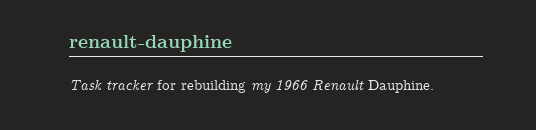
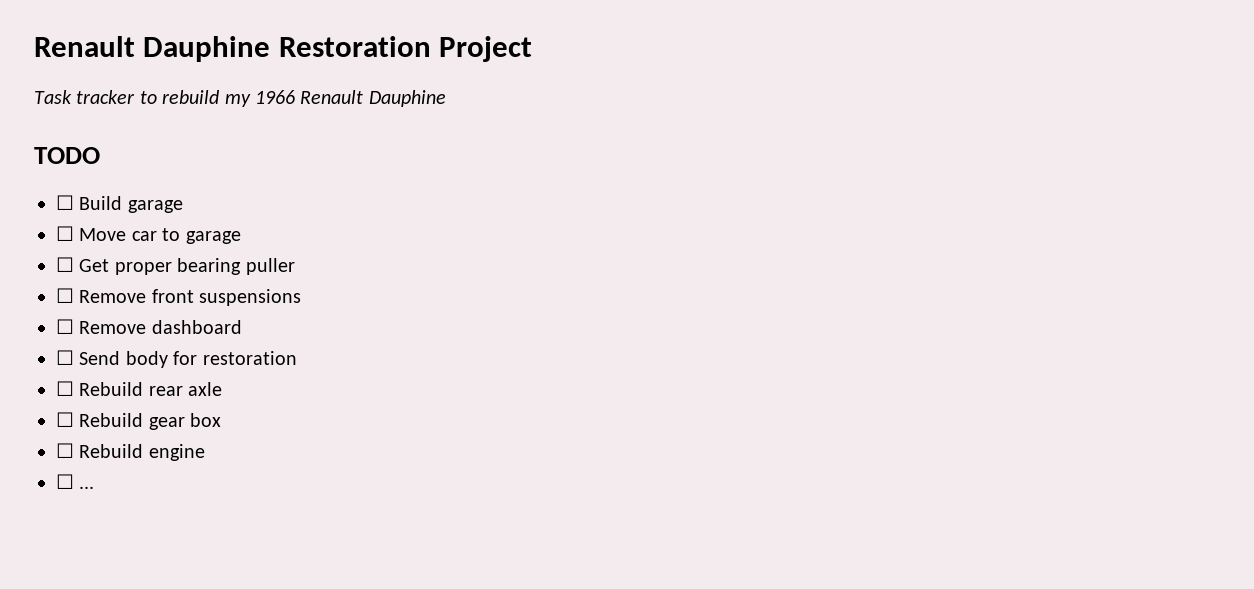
[69,35,232,52] renault-dauphine -> [34,36,533,62] Renault Dauphine Restoration Project
[157,80,246,93] for rebuilding -> [139,90,220,104] to rebuild
[368,80,434,93] Dauphine. -> [368,90,446,107] [34,147,100,164] [56,195,183,213] [56,226,241,244] [56,257,295,275] [56,288,302,306] [56,319,242,334] [56,350,297,368] [56,381,223,396] [56,412,222,430] [56,443,205,461] [56,474,95,489] Dauphine // TODO // ☐ Build garage // ☐ Move car to garage // ☐ Get proper bearing puller // ☐ Remove front suspensions // ☐ Remove dashboard // ☐ Send body for restoration // ☐ Rebuild rear axle // ☐ Rebuild gear box // ☐ Rebuild engine // ☐ ...

